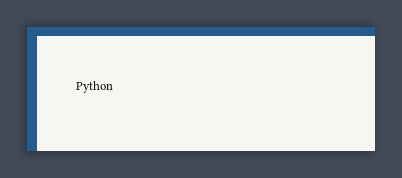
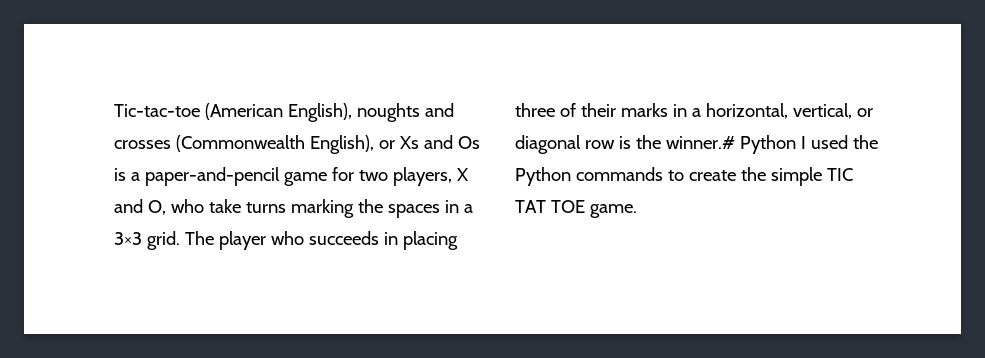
[76,81,113,93] Python -> [114,103,454,122] [114,135,480,154] [114,167,468,186] [114,199,473,218] [114,231,458,250] [515,103,873,119] [515,135,878,154] [515,167,853,186] [515,200,637,218] Tic-tac-toe (American English), noughts and crosses (Commonwealth English), or Xs and Os is a paper-and-pencil game for two players, X and O, who take turns marking the spaces in a 3×3 grid. The player who succeeds in placing three of their marks in a horizontal, vertical, or diagonal row is the winner.# Python I used the Python commands to create the simple TIC TAT TOE game.

